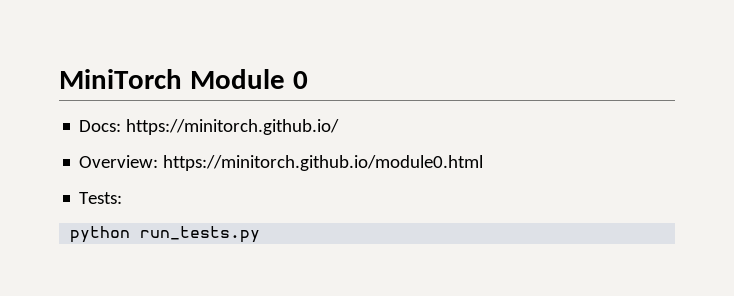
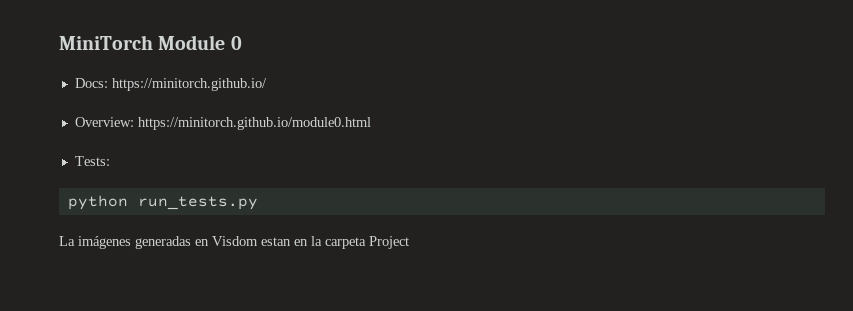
(261, 234) none -> [59,236,409,249] // La imágenes generadas en Visdom estan en la carpeta Project

